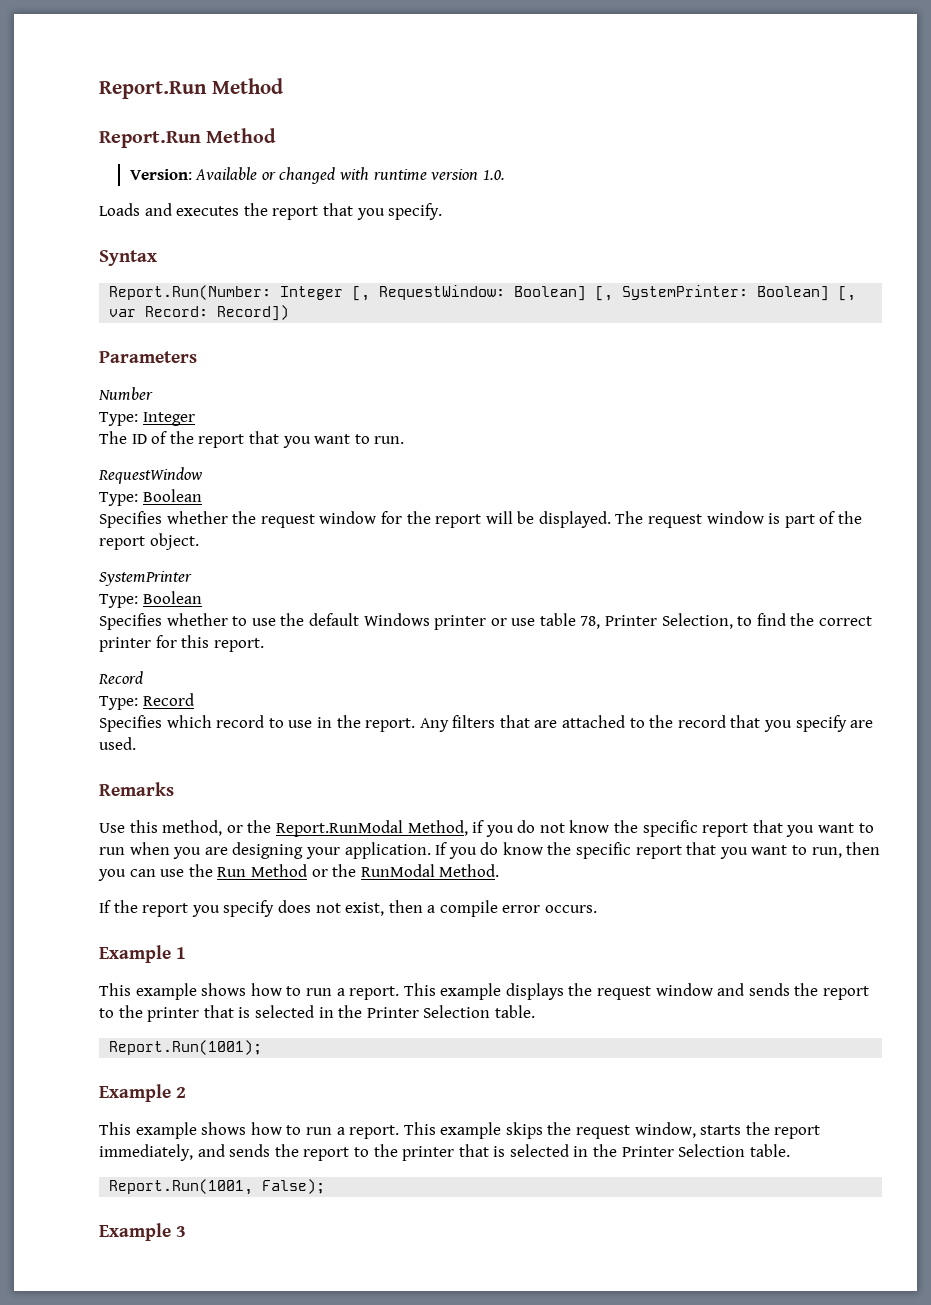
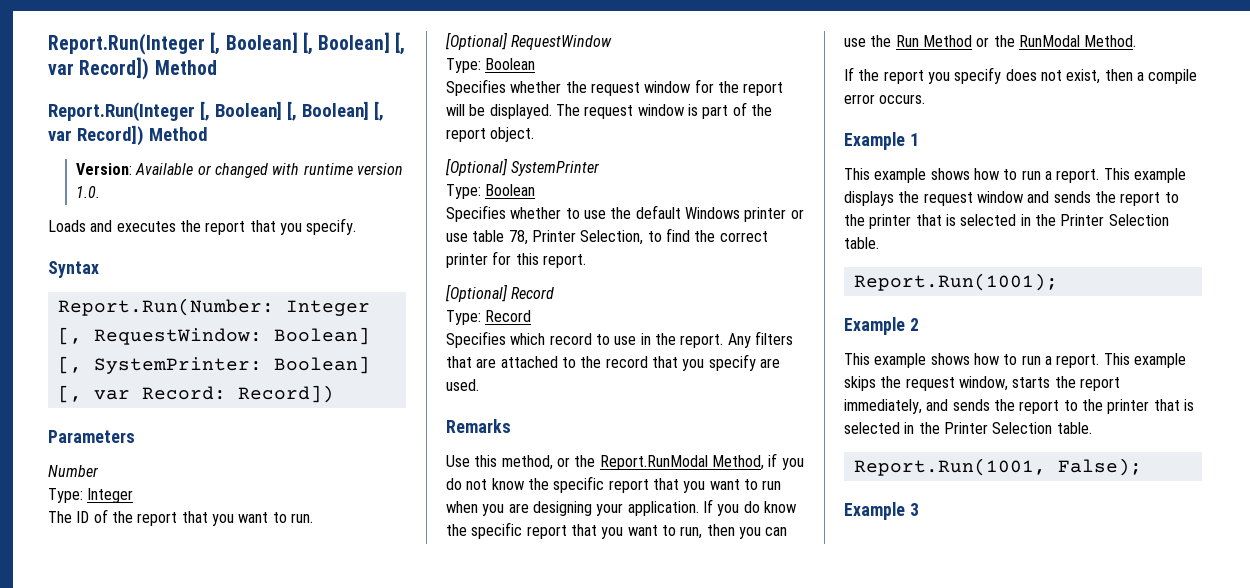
[99,78,283,99] [99,131,201,148] Report.Run Method // Report.Run -> [48,32,406,55] [48,57,217,80] [48,101,384,122] [48,125,144,146] Report.Run(Integer [, Boolean] [, Boolean] [, var Record]) Method // Report.Run(Integer [, Boolean] [, Boolean] [, var Record])
(405, 440) none -> [445,32,508,50] [Optional]
(199, 541) none -> [445,158,508,176] [Optional]
(264, 645) none -> [445,284,508,302] [Optional]

